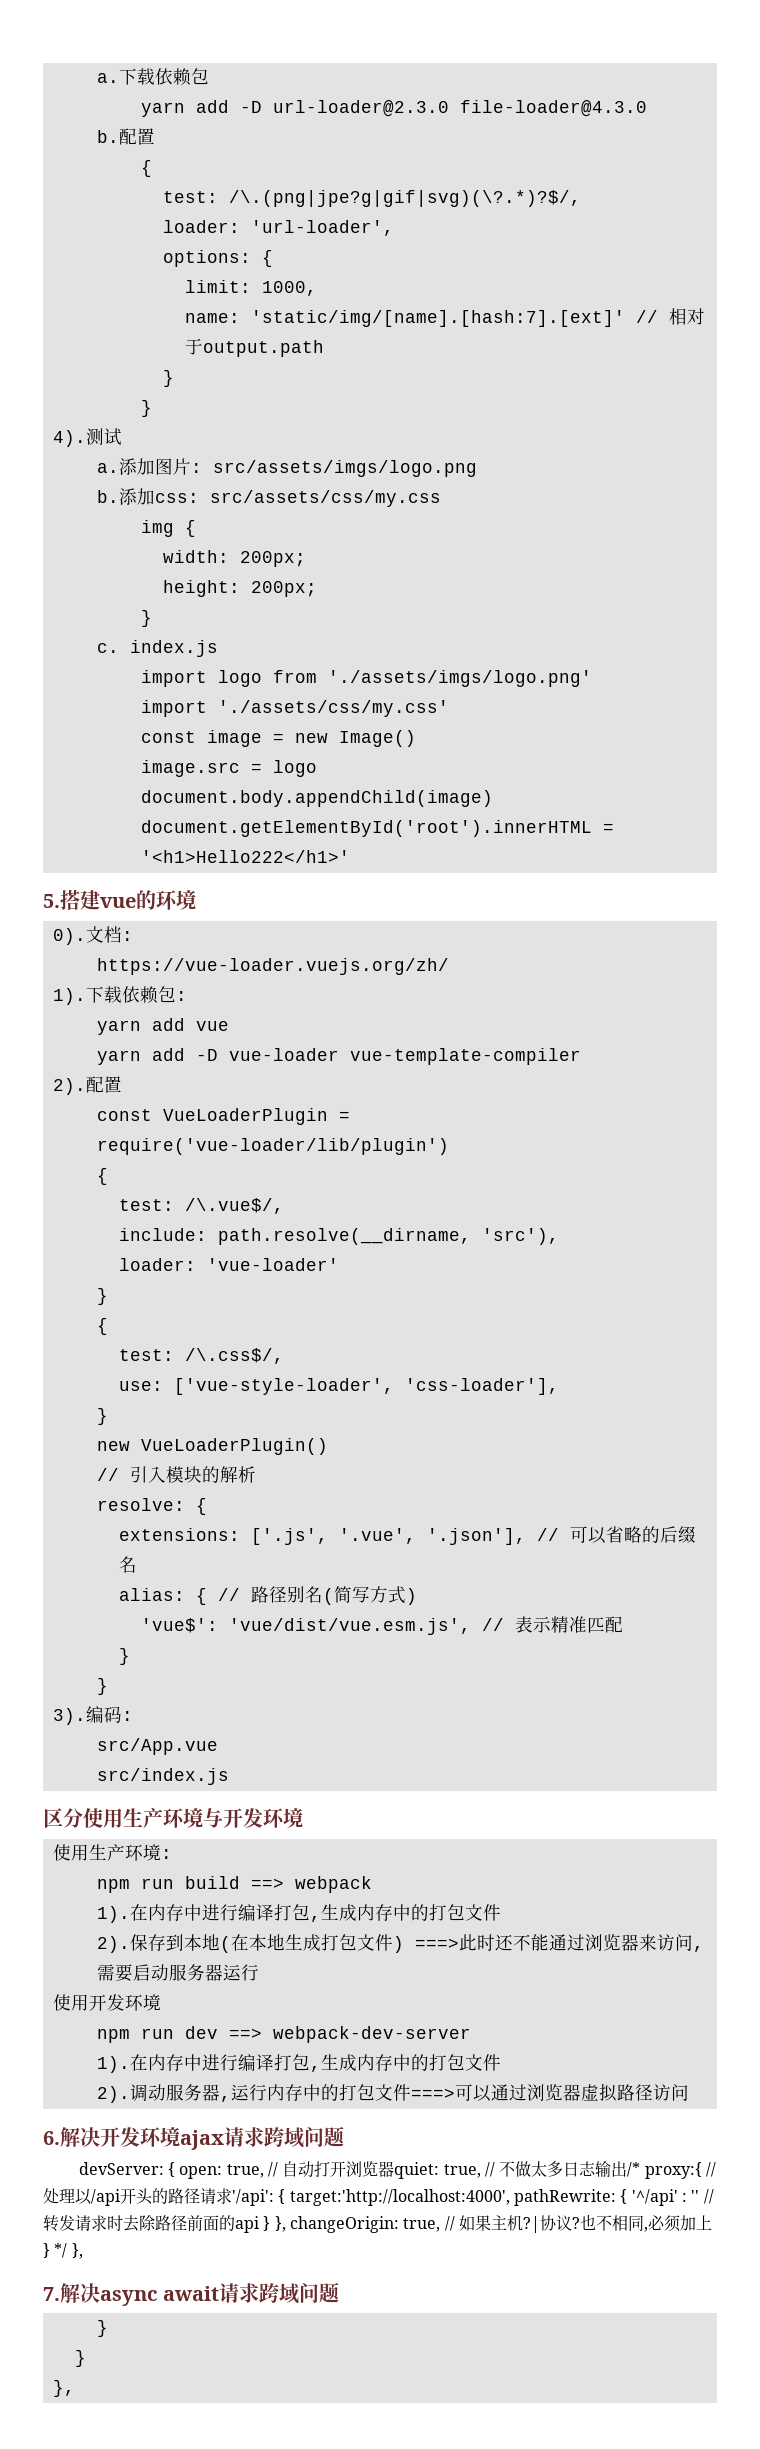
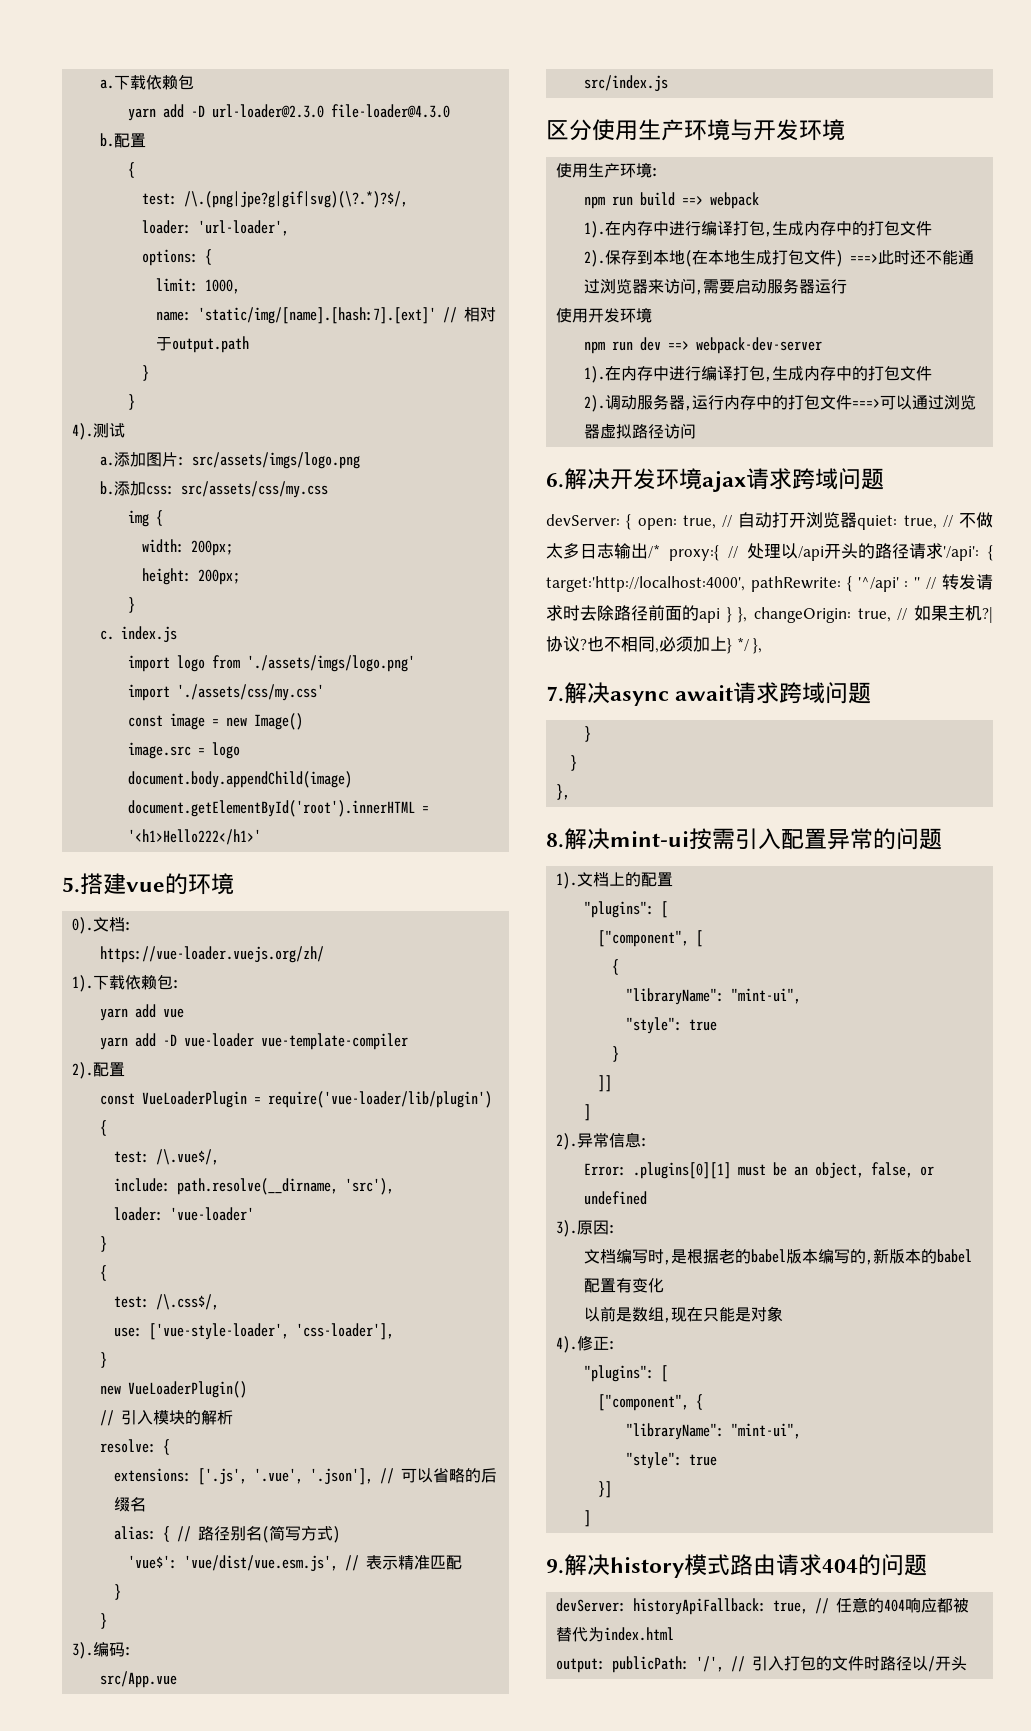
(75, 2388) none -> [546,828,942,850] [556,872,674,889] [584,901,669,918] [598,930,704,947] [612,959,620,975] [626,988,802,1005] [626,1017,718,1034] [612,1046,620,1062] [598,1075,613,1092] [584,1104,592,1121] [556,1132,649,1150] [584,1162,935,1179] [584,1191,648,1205] [556,1220,617,1237] [584,1248,973,1265] [584,1278,665,1293] [584,1306,784,1323] [556,1335,617,1353] [584,1365,669,1382] [598,1394,704,1411] [626,1423,802,1440] [626,1452,718,1469] [598,1481,613,1498] [584,1510,592,1527] [546,1554,927,1578] [556,1597,970,1615] [556,1627,675,1642] [556,1655,968,1673] // 8.解决mint-ui按需引入配置异常的问题 // 1).文档上的配置 // "plugins": [ // ["component", [ // { // "libraryName": "mint-ui", // "style": true // } // ]] // ] // 2).异常信息: // Error: .plugins[0][1] must be an object, false, or undefined // 3).原因: // 文档编写时,是根据老的babel版本编写的,新版本的babel配置有变化 // 以前是数组,现在只能是对象 // 4).修正: // "plugins": [ // ["component", { // "libraryName": "mint-ui", // "style": true // }] // ] // 9.解决history模式路由请求404的问题 // devServer: historyApiFallback: true, // 任意的404响应都被替代为index.html // output: publicPath: '/', // 引入打包的文件时路径以/开头

